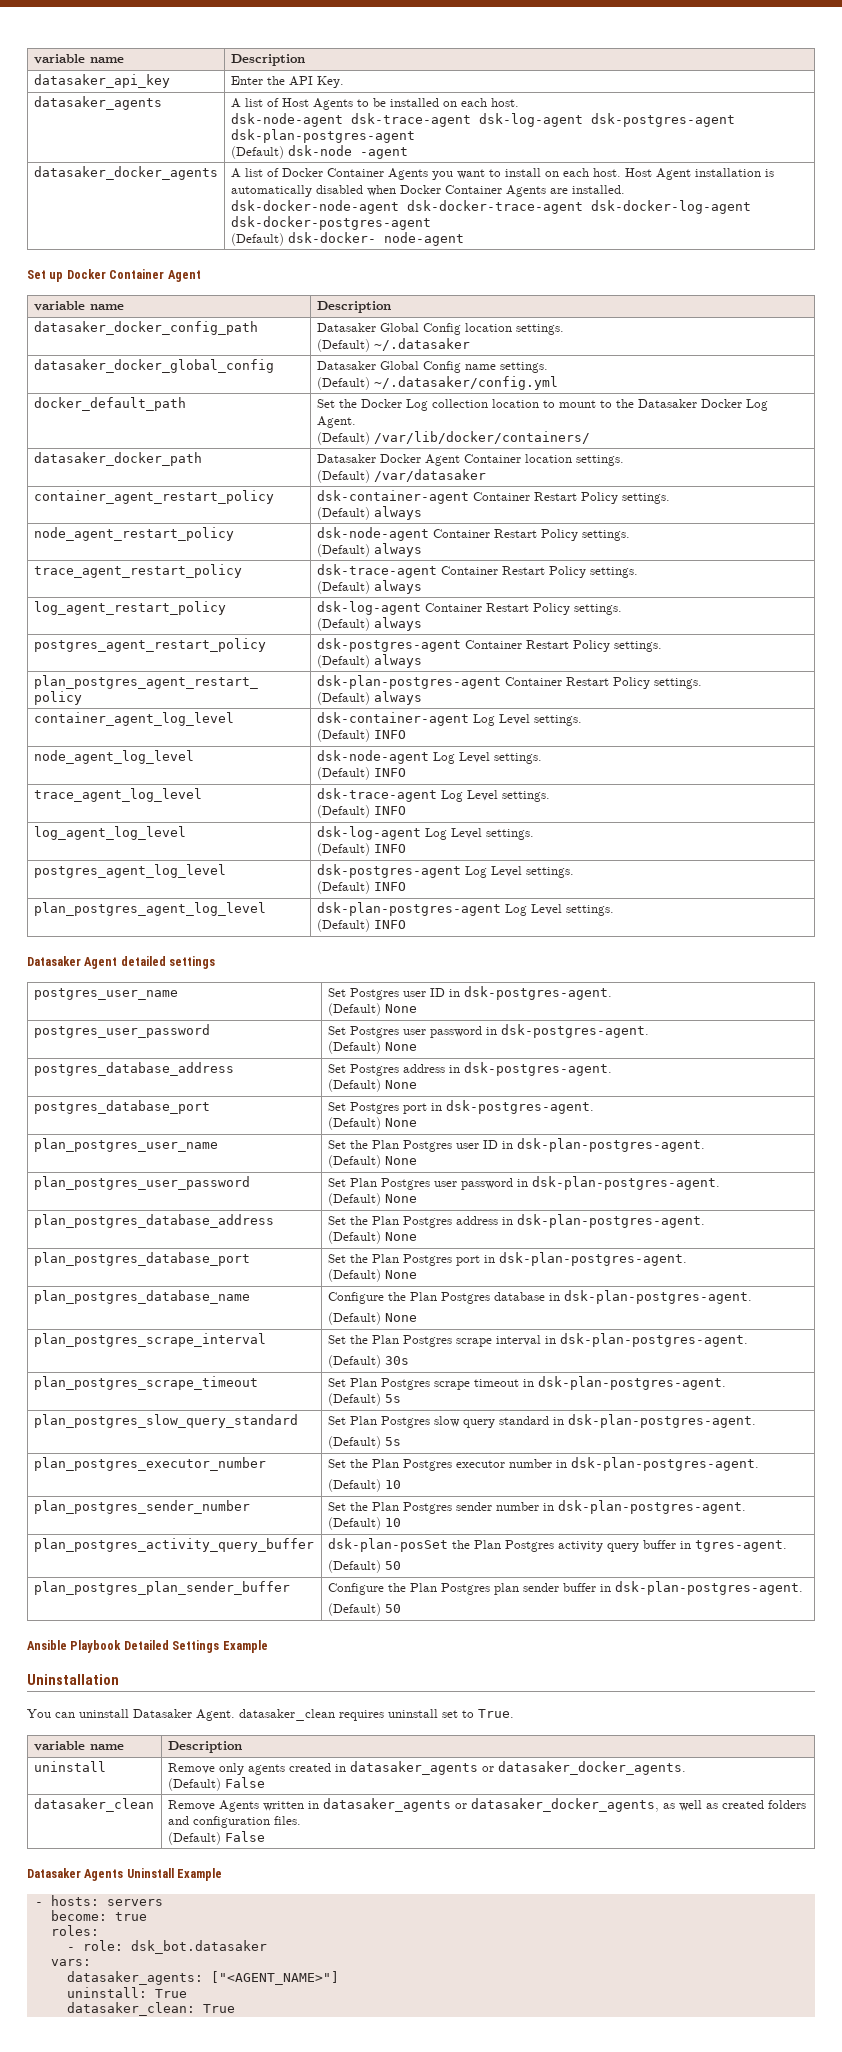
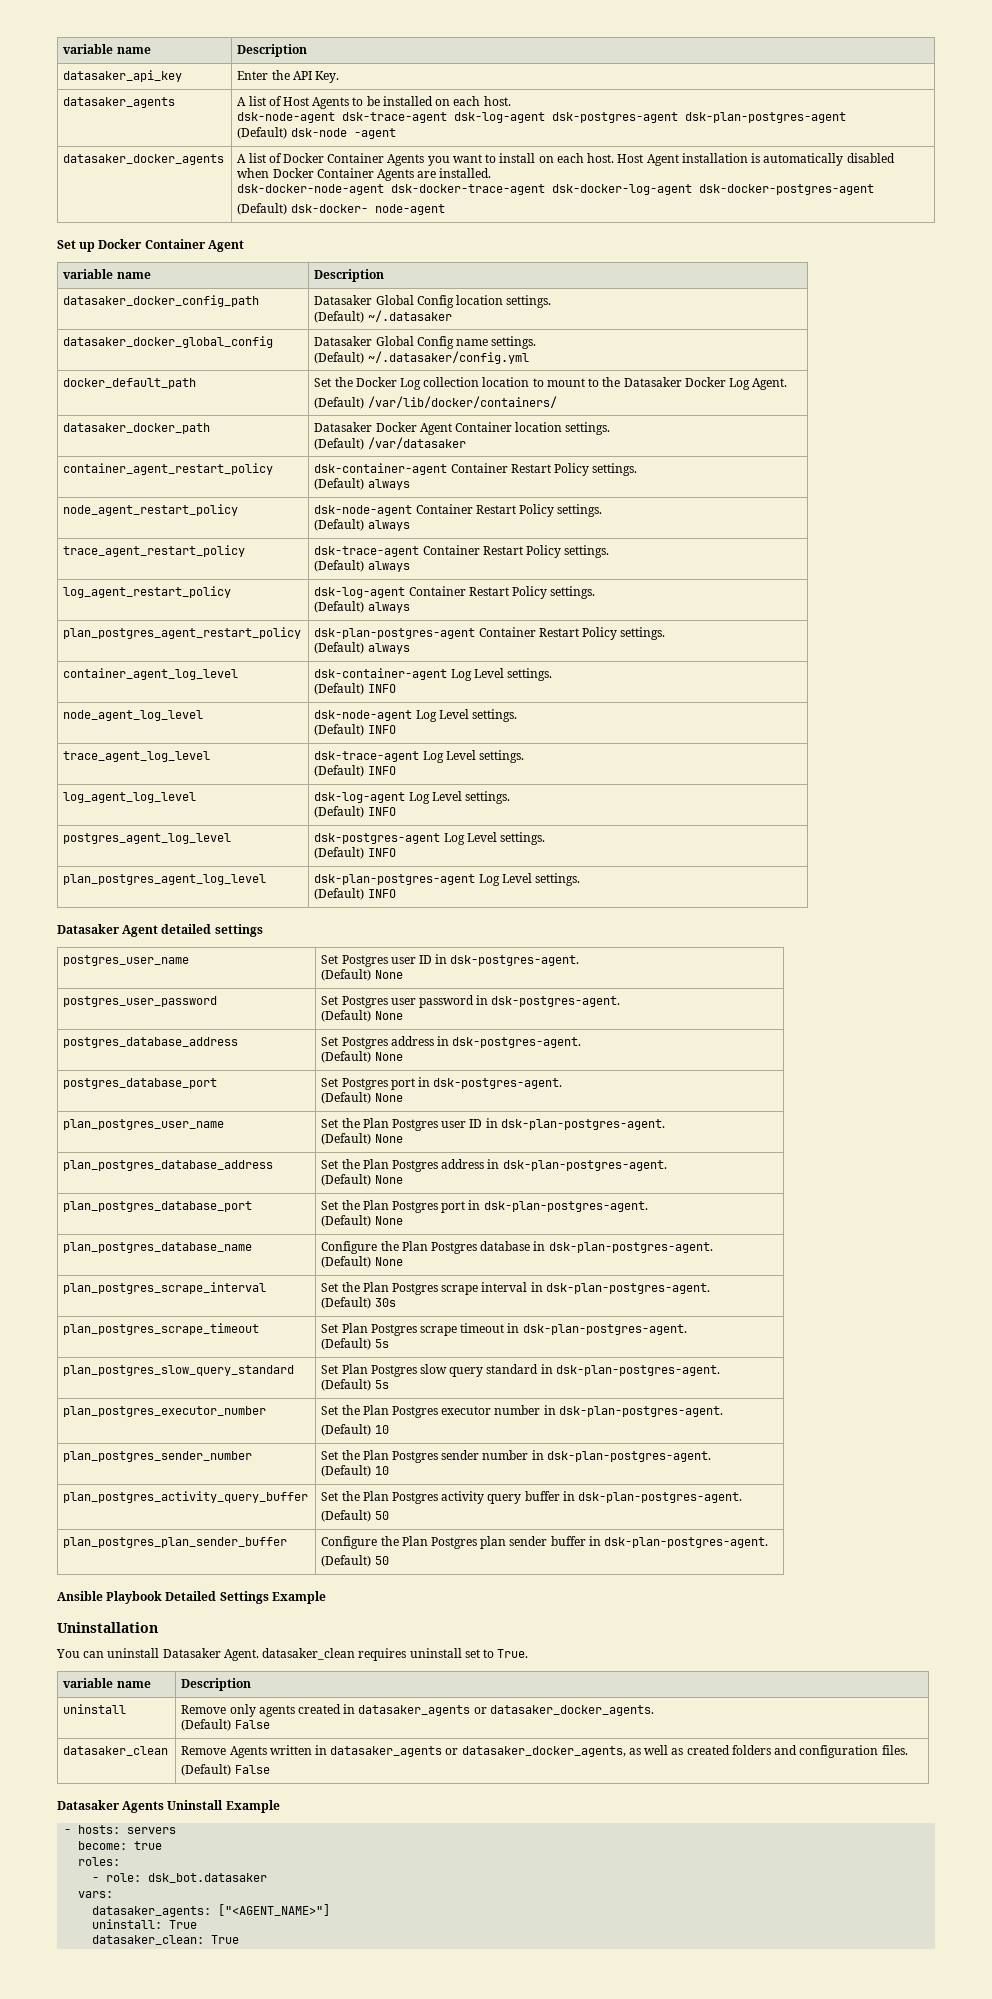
[33,638,266,652] [316,638,662,652] [316,654,422,668] // postgres_agent_restart_policy | dsk-postgres-agent Container Restart Policy settings. // (Default) always -> (410, 607) none
[33,1176,250,1190] [327,1176,720,1190] [327,1193,417,1206] // plan_postgres_user_password | Set Plan Postgres user password in dsk-plan-postgres-agent. // (Default) None -> (403, 1138) none
[327,1538,448,1552] dsk-plan-posSet -> [321,1492,339,1501] Set
[694,1540,787,1552] tgres-agent. -> [578,1492,743,1503] dsk-plan-postgres-agent.

